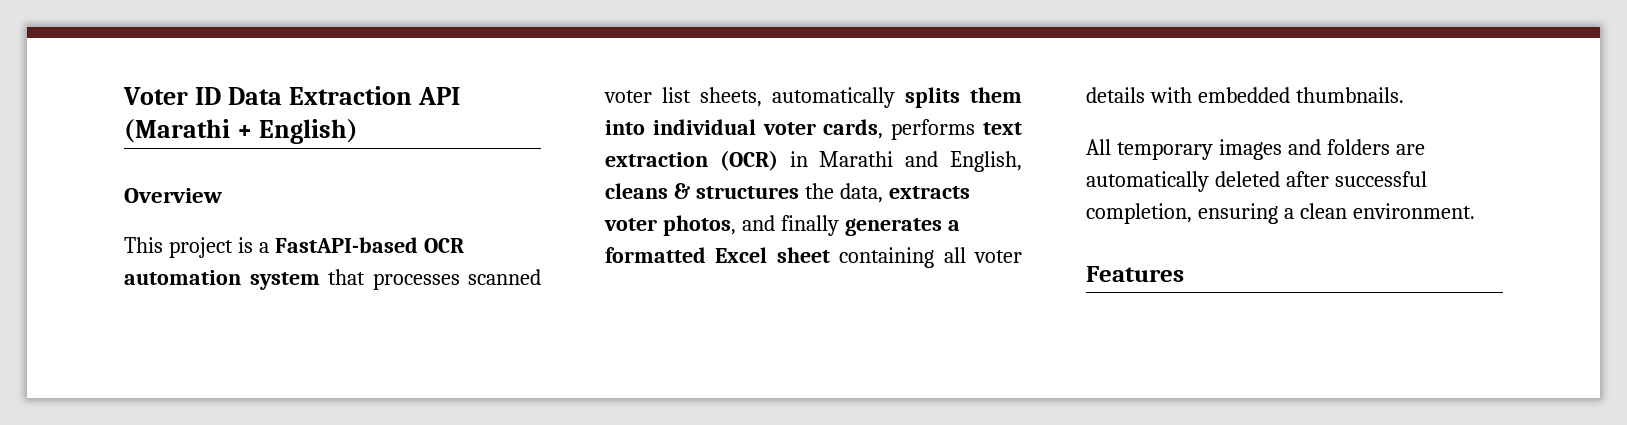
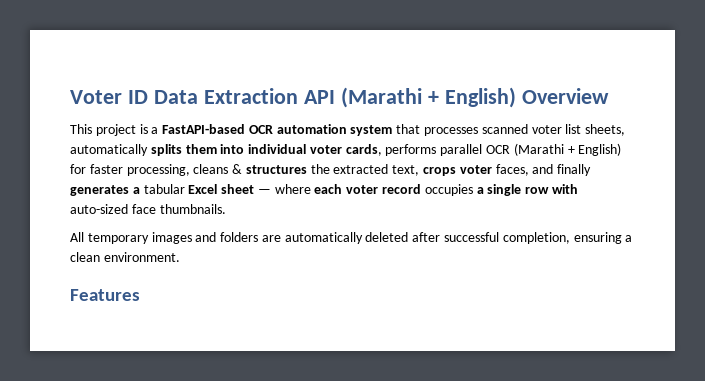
(358, 131) // -> (516, 97) none
[983,122,1022,135] [605,150,1022,172] [605,183,970,203] [604,215,736,236] text extraction (OCR) in Marathi and English, cleans & structures the data, extracts voter photos, -> [440,143,622,156] [70,164,529,176] parallel OCR (Marathi + English) for faster processing, cleans & structures the extracted text, crops voter faces,
[605,247,706,263] formatted -> [143,184,185,194] tabular
[839,247,1022,268] [1086,87,1290,103] containing all voter details with embedded -> [257,184,578,196] [70,204,156,214] — where each voter record occupies a single row with auto-sized face

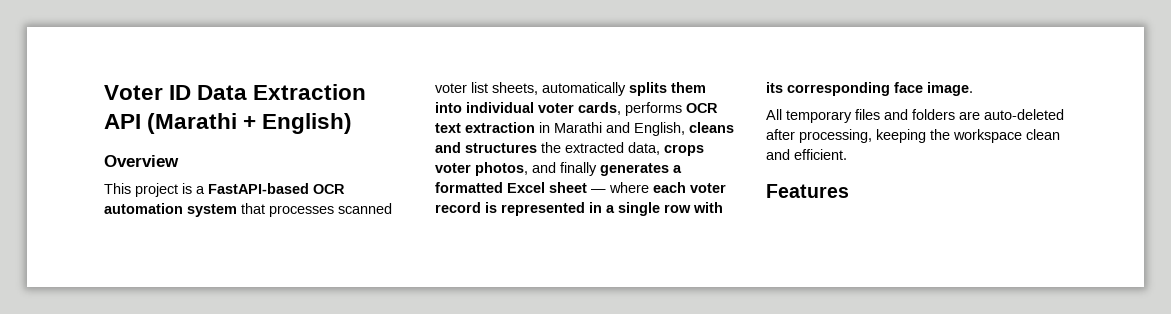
(516, 97) none -> (353, 123) //
[440,143,622,156] [70,164,243,176] parallel OCR (Marathi + English) for faster processing, cleans & -> [686,103,718,113] [435,122,734,136] [435,142,461,153] OCR text extraction in Marathi and English, cleans and
[392,165,420,176] text, -> [628,142,660,155] data,
[495,164,529,176] faces, -> [475,162,528,176] photos,
[143,184,185,194] tabular -> [435,182,503,193] formatted
[424,184,473,196] occupies -> [485,202,602,216] is represented in
[70,204,226,214] auto-sized face thumbnails. -> [766,82,973,96] its corresponding face image.
[151,232,192,244] images -> [855,109,880,120] files
[284,232,633,244] [70,252,180,262] automatically deleted after successful completion, ensuring a clean environment. -> [984,109,1064,120] [766,129,1060,143] [766,149,847,160] auto-deleted after processing, keeping the workspace clean and efficient.

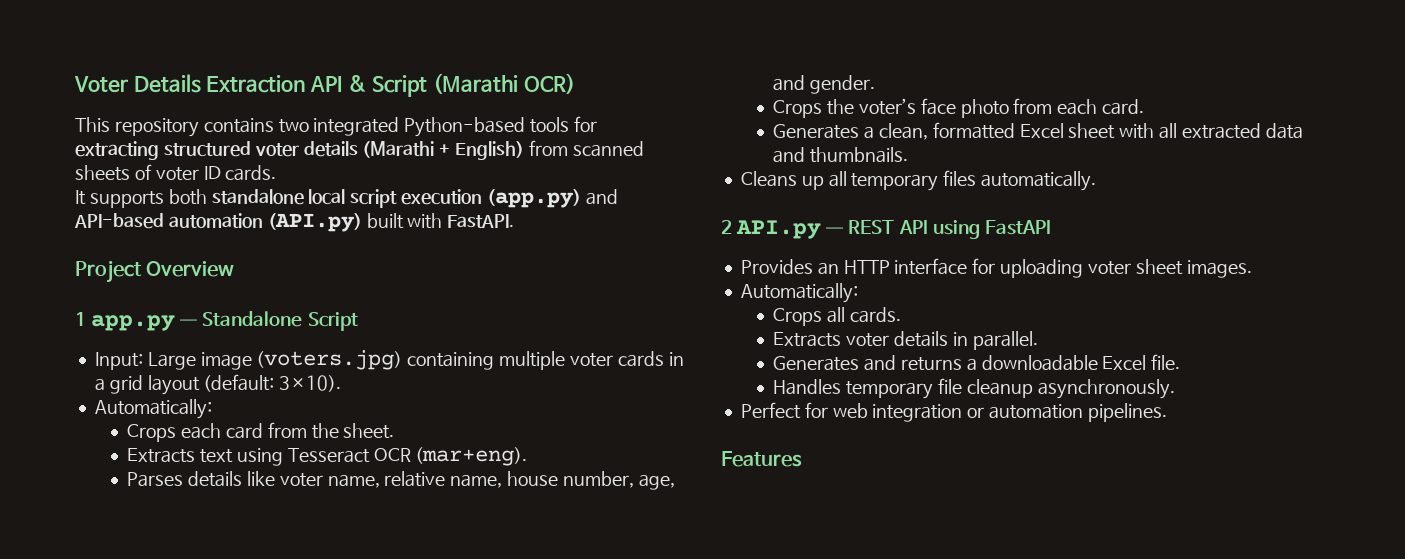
[169,84,367,100] [104,113,353,134] [104,155,179,167] [104,183,345,197] [104,203,392,217] [435,82,706,96] [435,102,718,116] [435,122,734,136] [435,142,704,156] [435,162,682,176] [435,182,726,193] [435,202,723,216] [766,82,973,96] [766,109,1064,123] [766,129,1060,143] [766,149,847,160] ID Data Extraction API (Marathi + English) // Overview // This project is a FastAPI-based OCR automation system that processes scanned voter list sheets, automatically splits them into individual voter cards, performs OCR text extraction in Marathi and English, cleans and structures the extracted data, crops voter photos, and finally generates a formatted Excel sheet — where each voter record is represented in a single row with its corresponding face image. // All temporary files and folders are auto-deleted after processing, keeping the workspace clean and efficient. -> [133,73,575,97] [75,116,598,137] [75,140,644,160] [75,164,277,181] [75,189,618,208] [74,213,515,232] [75,260,235,283] [75,311,358,331] [94,350,684,370] [94,374,342,395] [94,399,212,419] [127,422,395,442] [127,447,528,466] [127,471,675,490] [773,75,875,94] [773,98,1145,118] [773,122,1303,140] [773,147,908,163] [740,170,1097,191] [721,220,1051,239] [740,258,1252,278] [740,283,858,303] [773,307,901,326] [773,331,1038,350] [773,354,1181,371] [773,378,1175,399] [740,402,1167,422] Details Extraction API & Script (Marathi OCR) // This repository contains two integrated Python-based tools for extracting structured voter details (Marathi + English) from scanned sheets of voter ID cards. // It supports both standalone local script execution (app.py) and API-based automation (API.py) built with FastAPI. // Project Overview // 1 app.py — Standalone Script // Input: Large image (voters.jpg) containing multiple voter cards in a grid layout (default: 3×10). // Automatically: // Crops each card from the sheet. // Extracts text using Tesseract OCR (mar+eng). // Parses details like voter name, relative name, house number, age, and gender. // Crops the voter’s face photo from each card. // Generates a clean, formatted Excel sheet with all extracted data and thumbnails. // Cleans up all temporary files automatically. // 2 API.py — REST API using FastAPI // Provides an HTTP interface for uploading voter sheet images. // Automatically: // Crops all cards. // Extracts voter details in parallel. // Generates and returns a downloadable Excel file. // Handles temporary file cleanup asynchronously. // Perfect for web integration or automation pipelines.

